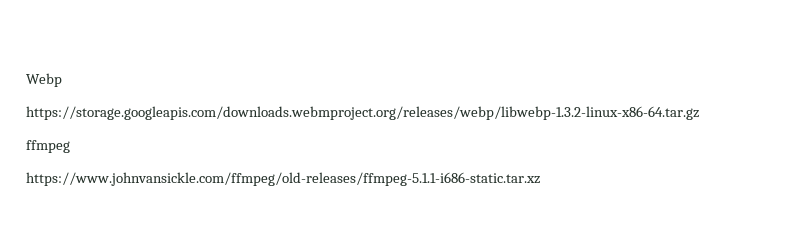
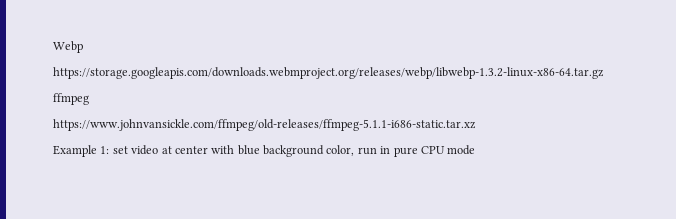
(540, 179) none -> [53,145,476,157] // Example 1: set video at center with blue background color, run in pure CPU mode

